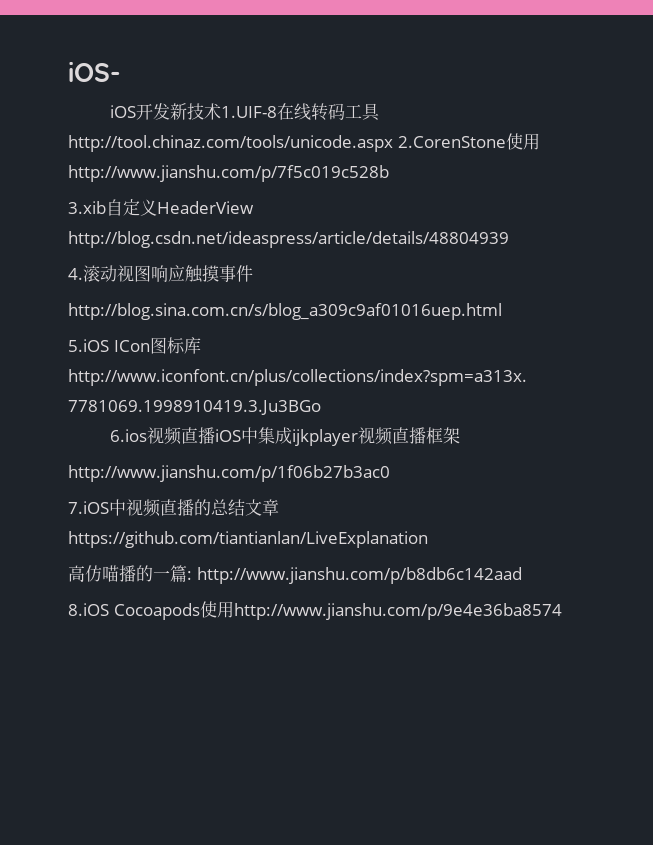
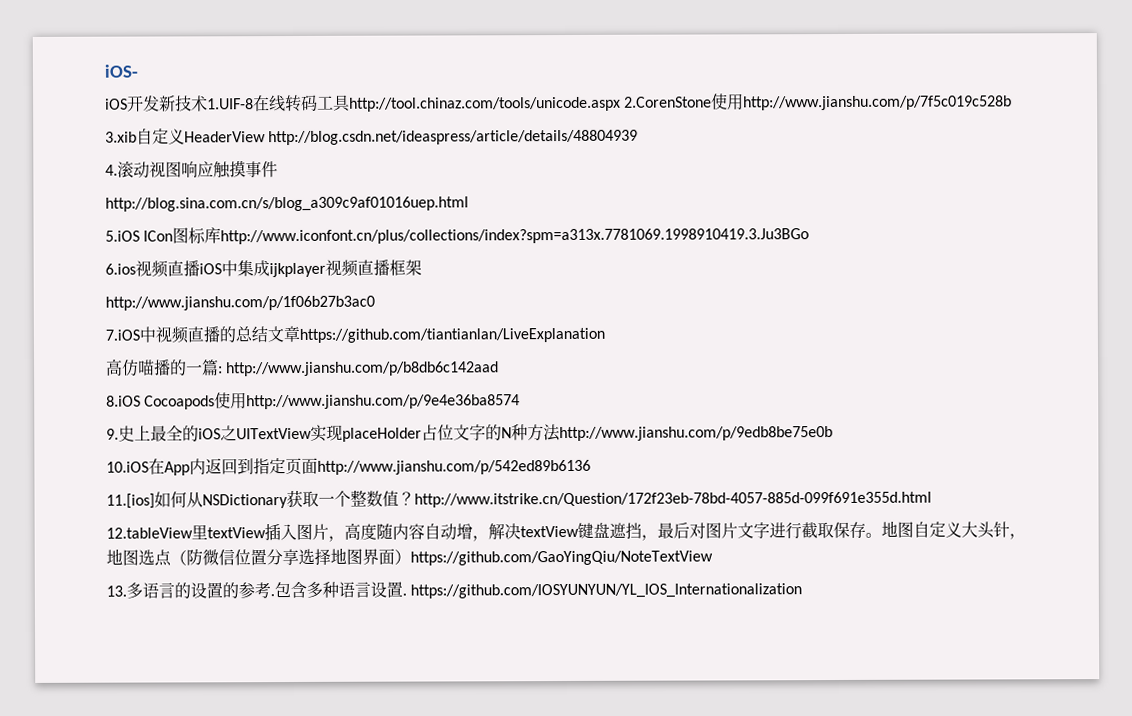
(562, 611) none -> [106,424,833,442] [106,457,591,476] [106,489,932,509] [106,520,1026,542] [106,547,713,567] [106,581,803,599] // 9.史上最全的iOS之UITextView实现placeHolder占位文字的N种方法http://www.jianshu.com/p/9edb8be75e0b // 10.iOS在App内返回到指定页面http://www.jianshu.com/p/542ed89b6136 // 11.[ios]如何从NSDictionary获取一个整数值？http://www.itstrike.cn/Question/172f23eb-78bd-4057-885d-099f691e355d.html // 12.tableView里textView插入图片，高度随内容自动增，解决textView键盘遮挡，最后对图片文字进行截取保存。地图自定义大头针，地图选点（防微信位置分享选择地图界面）https://github.com/GaoYingQiu/NoteTextView // 13.多语言的设置的参考.包含多种语言设置. https://github.com/IOSYUNYUN/YL_IOS_Internationalization

